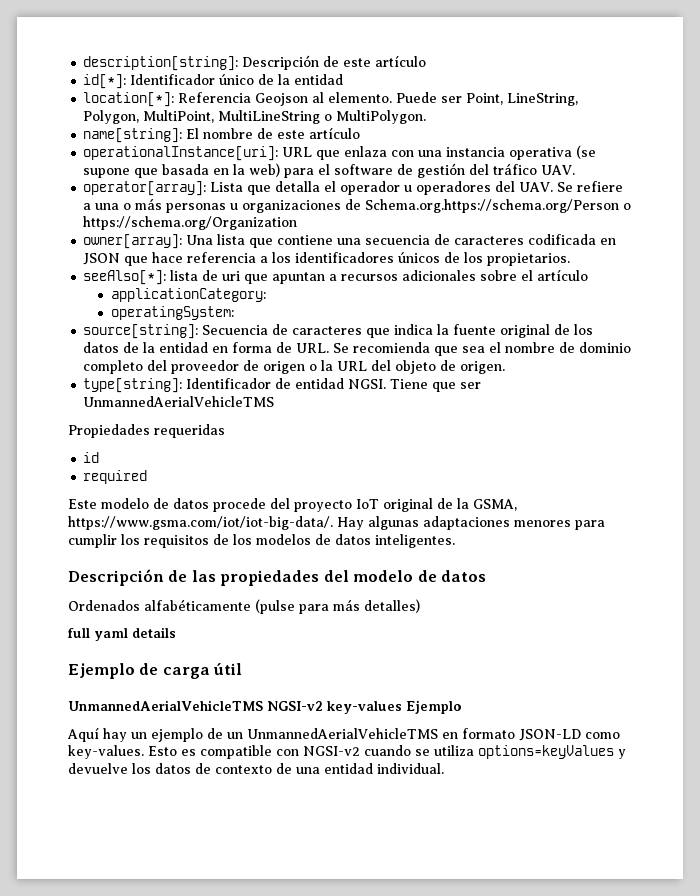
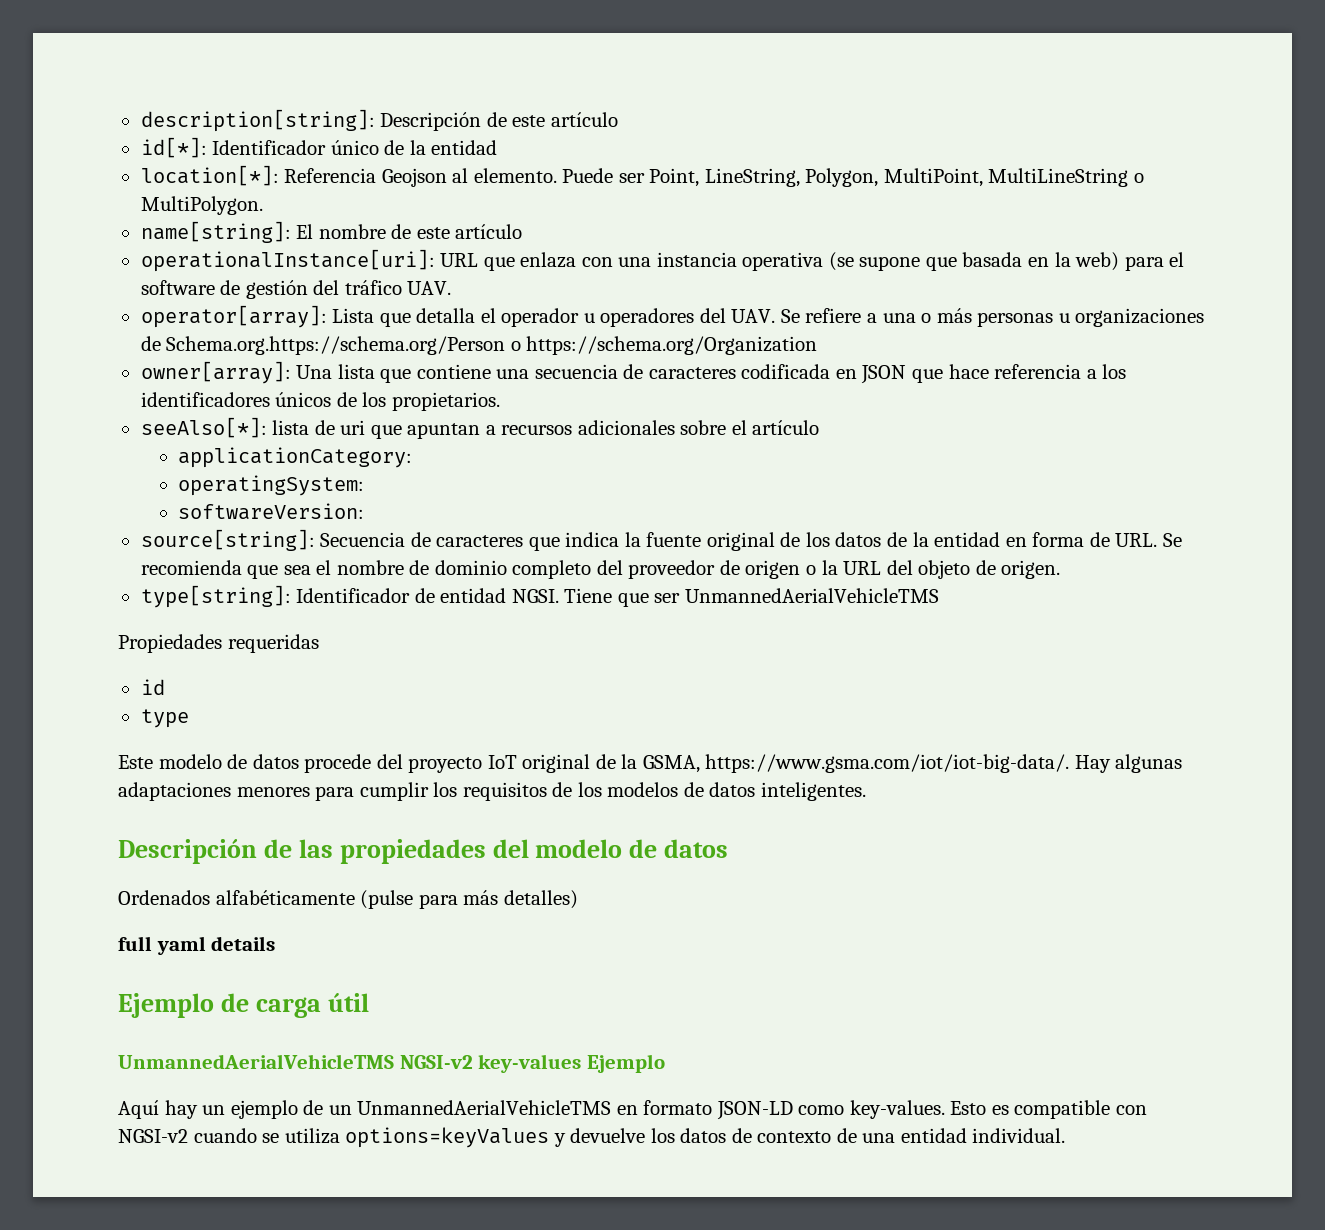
(234, 313) none -> [178,503,365,520] // softwareVersion:
[83,470,148,484] required -> [140,709,189,728] type

